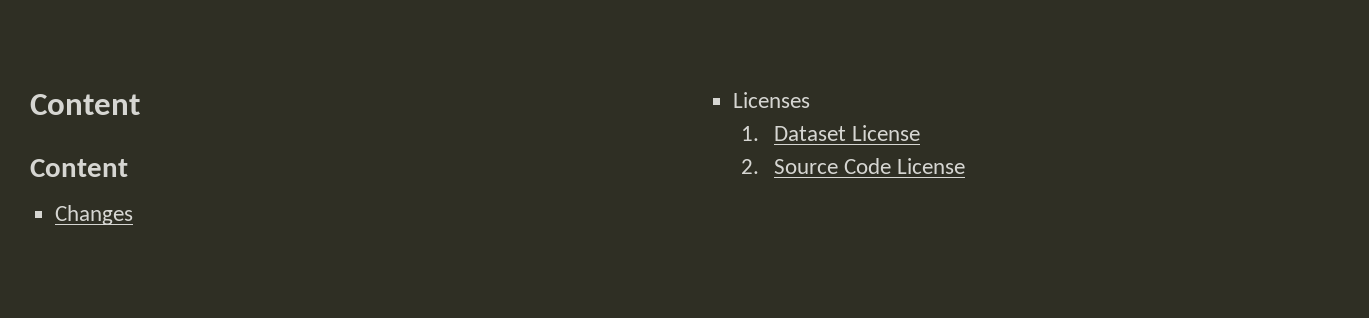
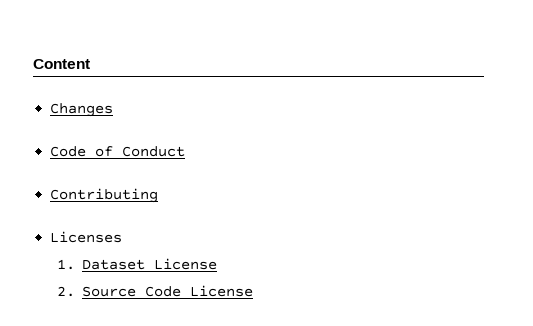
[30,94,140,115] [30,159,128,177] Content // Content -> [33,59,90,69] Content
(134, 215) none -> [50,146,186,157] [50,188,159,203] // Code of Conduct // Contributing

